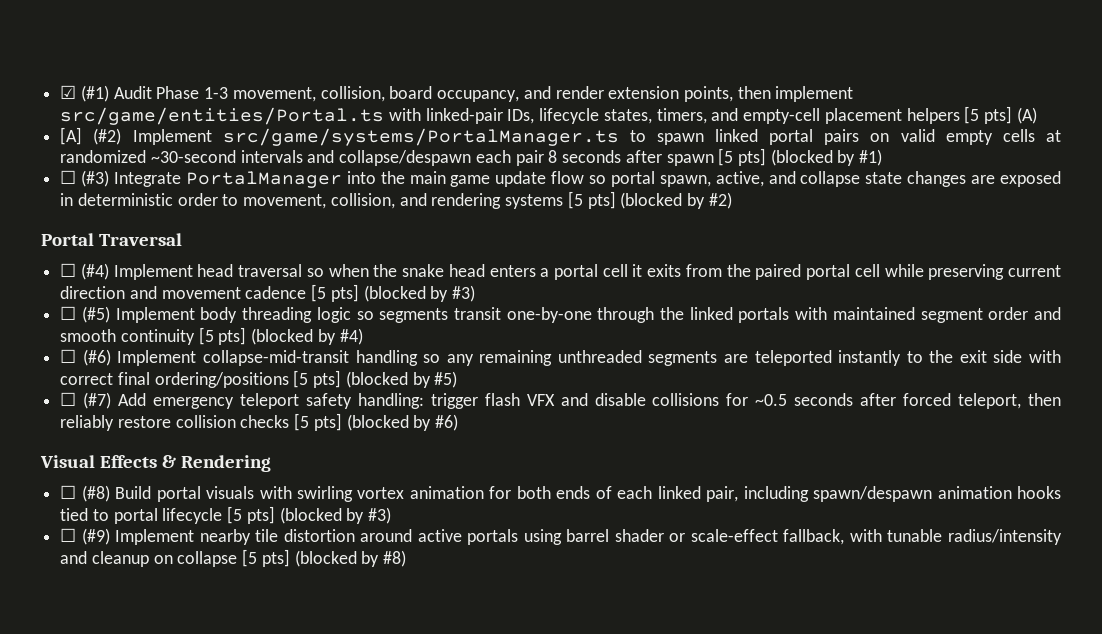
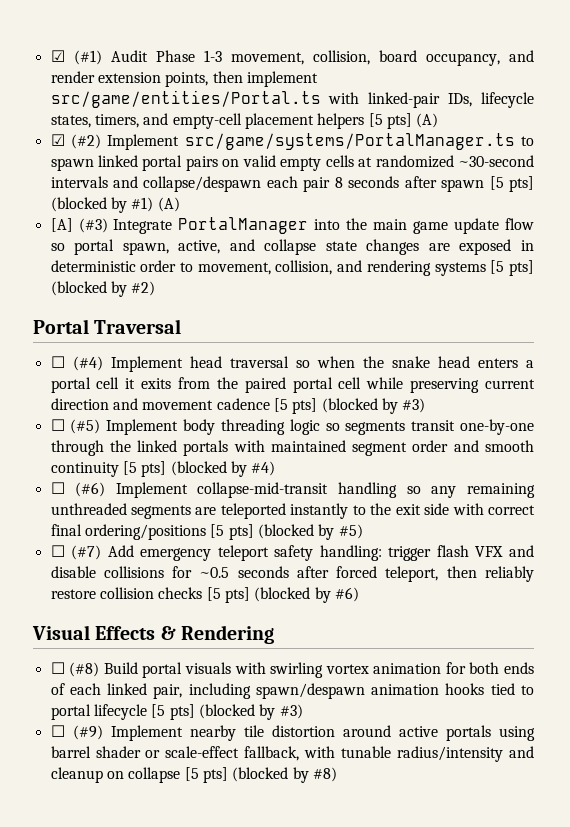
[60,127,83,145] [A] -> [50,134,65,146] ☑
[60,170,77,184] // ☐ -> [157,197,180,212] [50,218,73,232] (A) // [A]

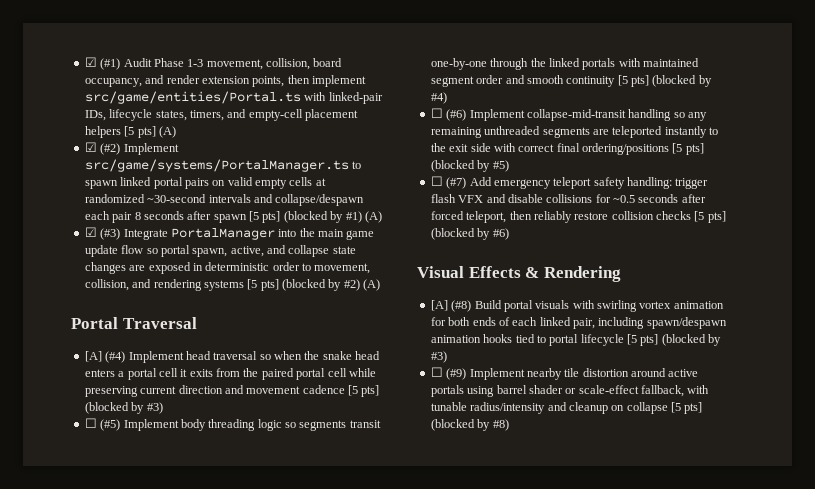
[50,218,73,232] [A] -> [84,227,97,237] ☑
(156, 288) none -> [363,279,381,291] (A)
[50,356,65,368] ☐ -> [84,351,102,362] [A]
[50,662,65,674] ☐ -> [430,300,448,311] [A]

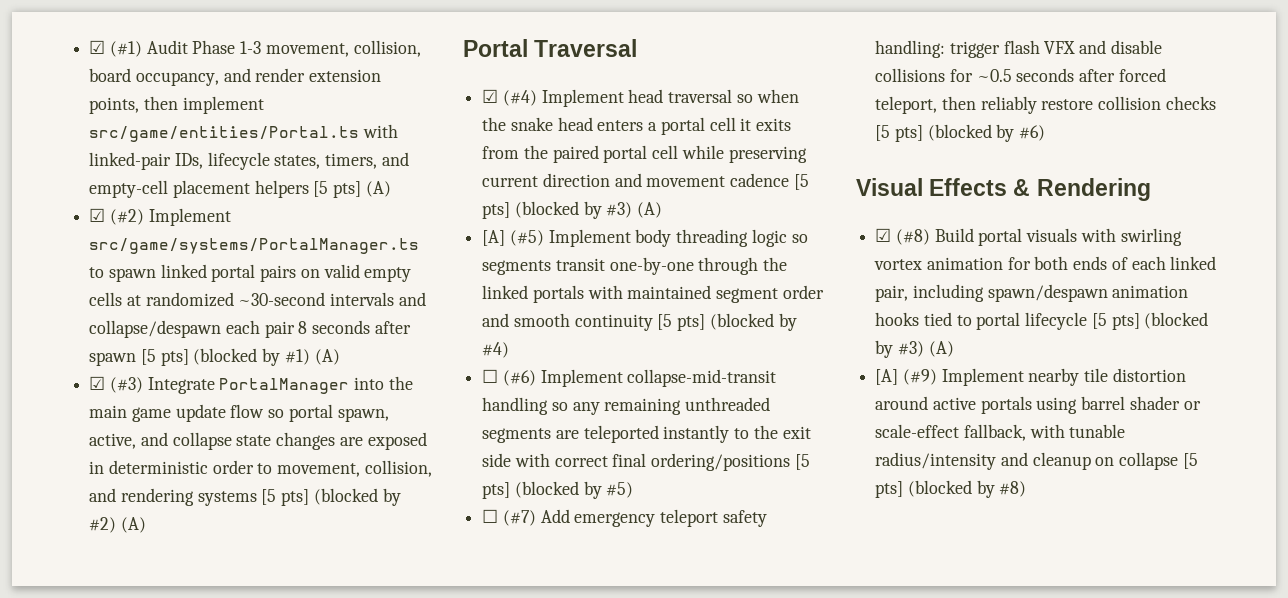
[84,351,102,362] [A] -> [482,89,499,103] ☑
[84,418,97,428] // ☐ -> [637,202,663,218] [482,230,506,246] (A) // [A]
[430,300,448,311] [A] -> [875,228,892,242] ☑
[430,367,443,377] // ☐ -> [928,341,954,357] [875,369,899,385] (A) // [A]

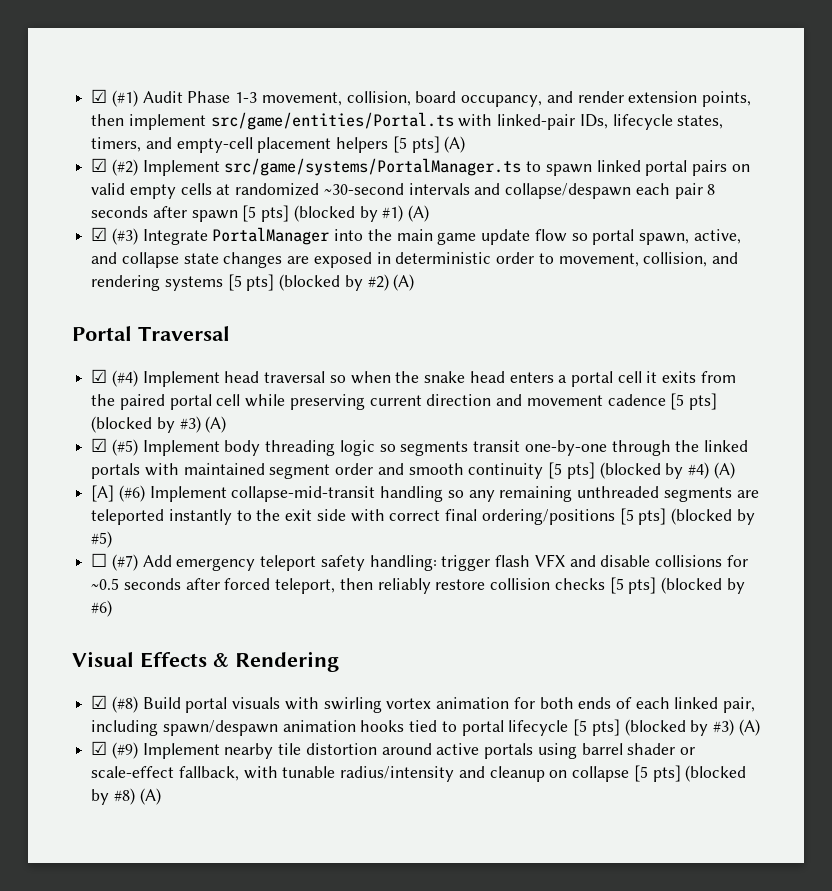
[482,230,506,246] [A] -> [91,438,108,452] ☑
[482,369,499,383] // ☐ -> [713,462,735,479] [91,485,115,502] (A) // [A]
[875,369,899,385] [A] -> [91,741,108,755] ☑
(1027, 489) none -> [139,788,161,805] (A)

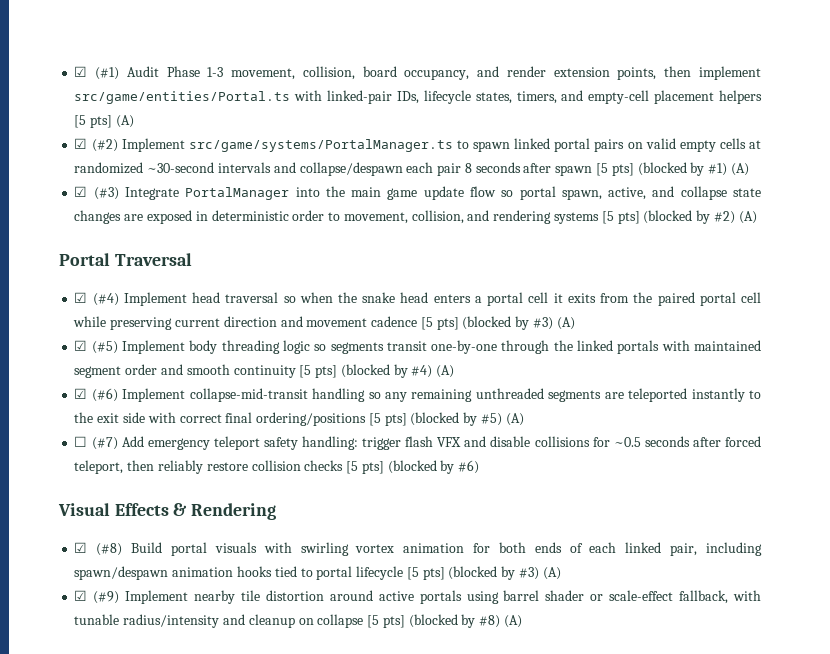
[91,485,115,502] [A] -> [74,388,88,399] ☑
(113, 539) none -> [505,413,524,426] (A)

